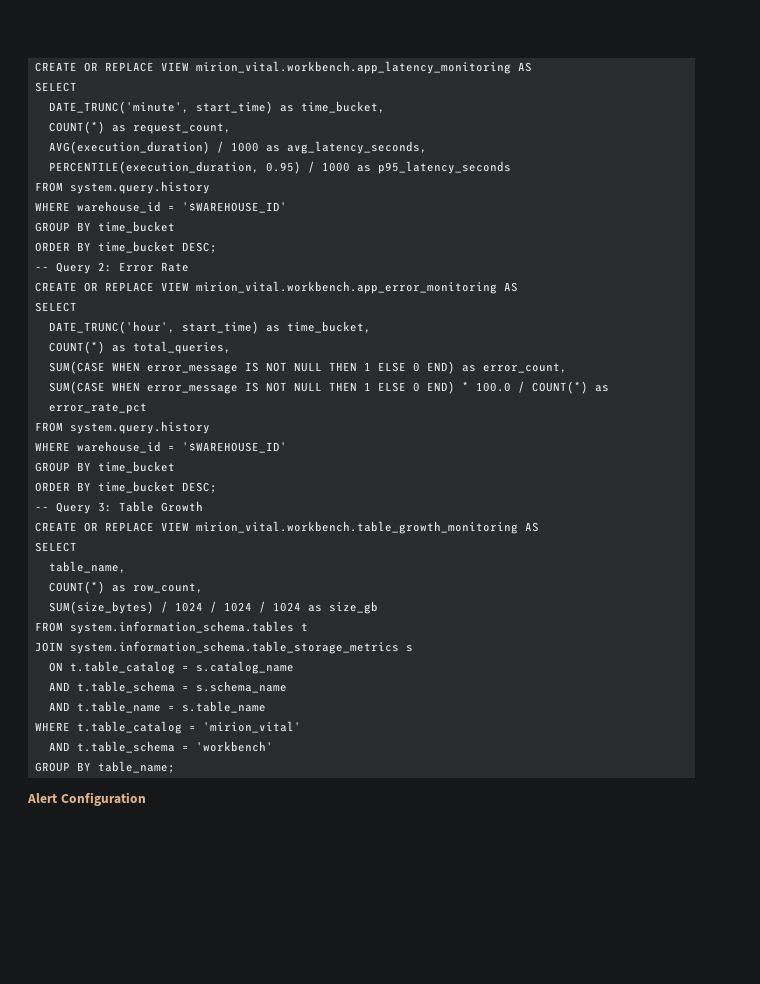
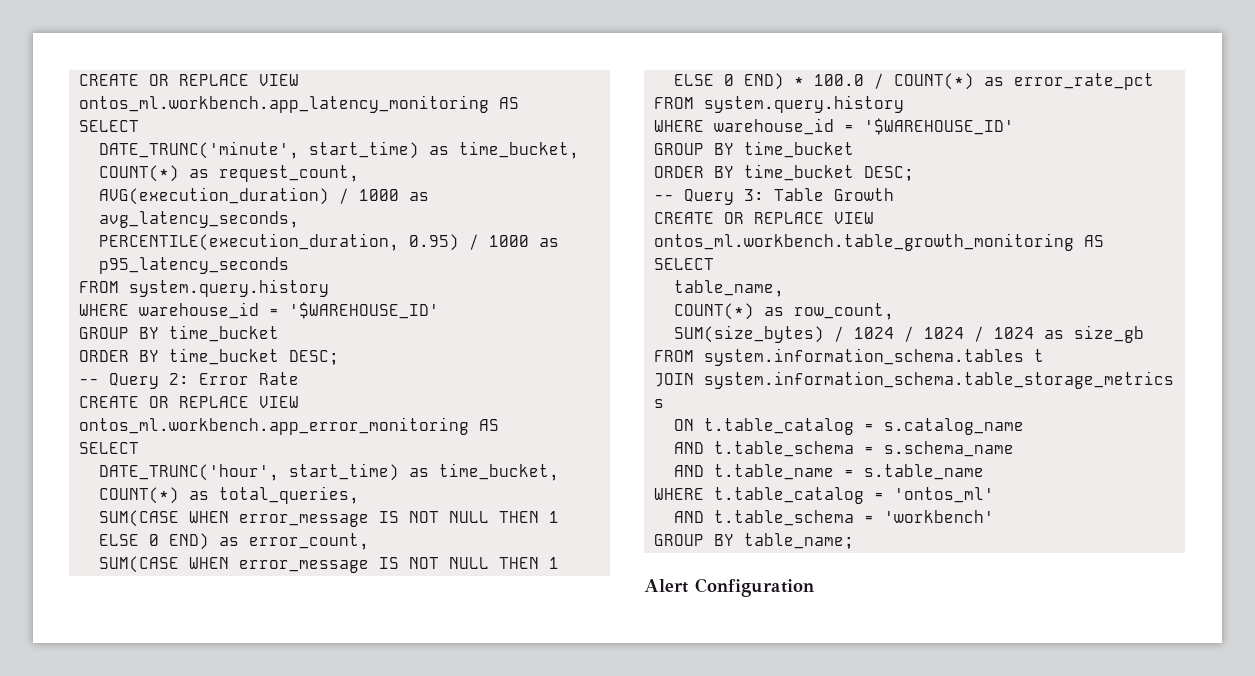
[35,61,512,74] CREATE OR REPLACE VIEW mirion_vital.workbench.app_latency_monitoring -> [78,74,299,86] [78,95,489,113] CREATE OR REPLACE VIEW ontos_ml.workbench.app_latency_monitoring
[196,281,498,294] mirion_vital.workbench.app_error_monitoring -> [78,417,469,435] ontos_ml.workbench.app_error_monitoring
[196,521,519,534] mirion_vital.workbench.table_growth_monitoring -> [653,233,1074,251] ontos_ml.workbench.table_growth_monitoring
[203,721,302,733] 'mirion_vital' -> [893,487,994,503] 'ontos_ml'

